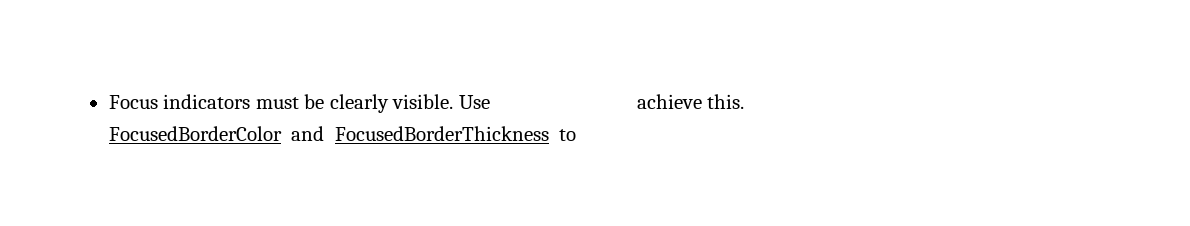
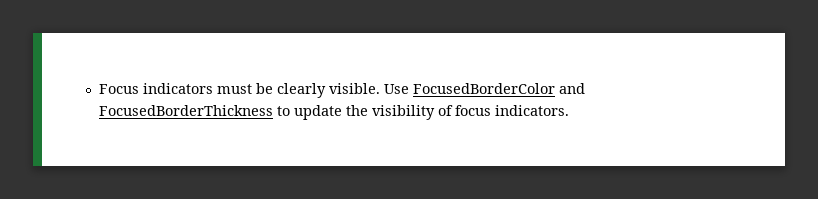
[636,94,745,109] achieve this. -> [293,105,569,120] update the visibility of focus indicators.

